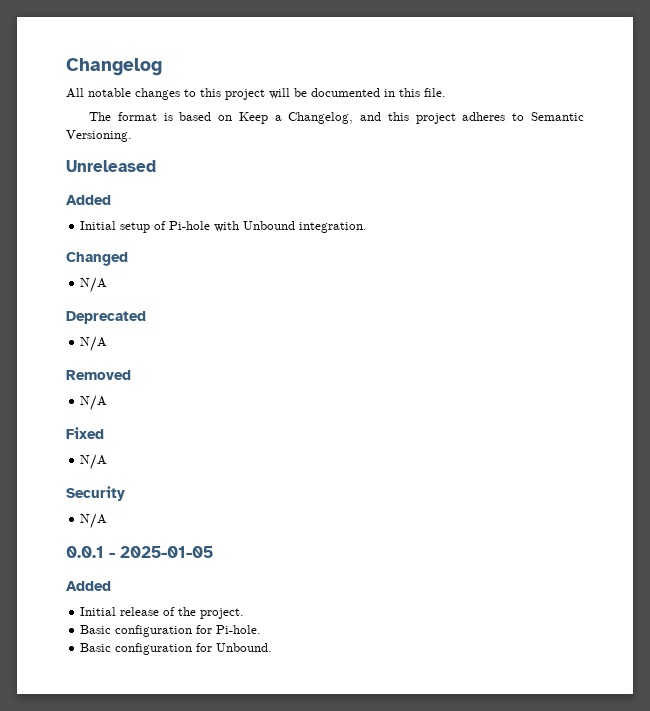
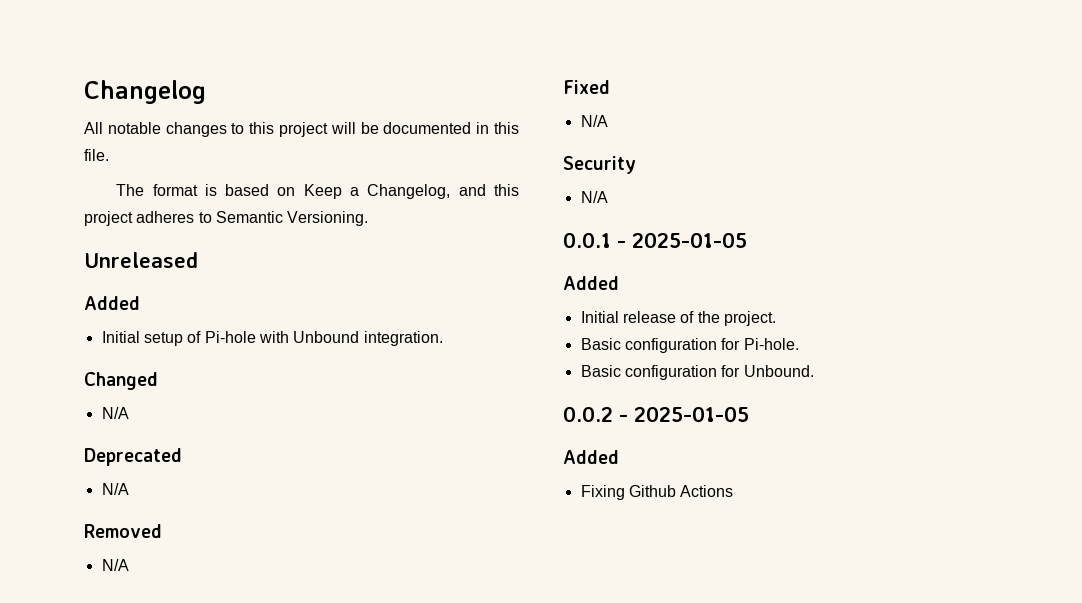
(273, 647) none -> [563,406,749,422] [563,450,619,464] [580,485,734,500] // 0.0.2 - 2025-01-05 // Added // Fixing Github Actions

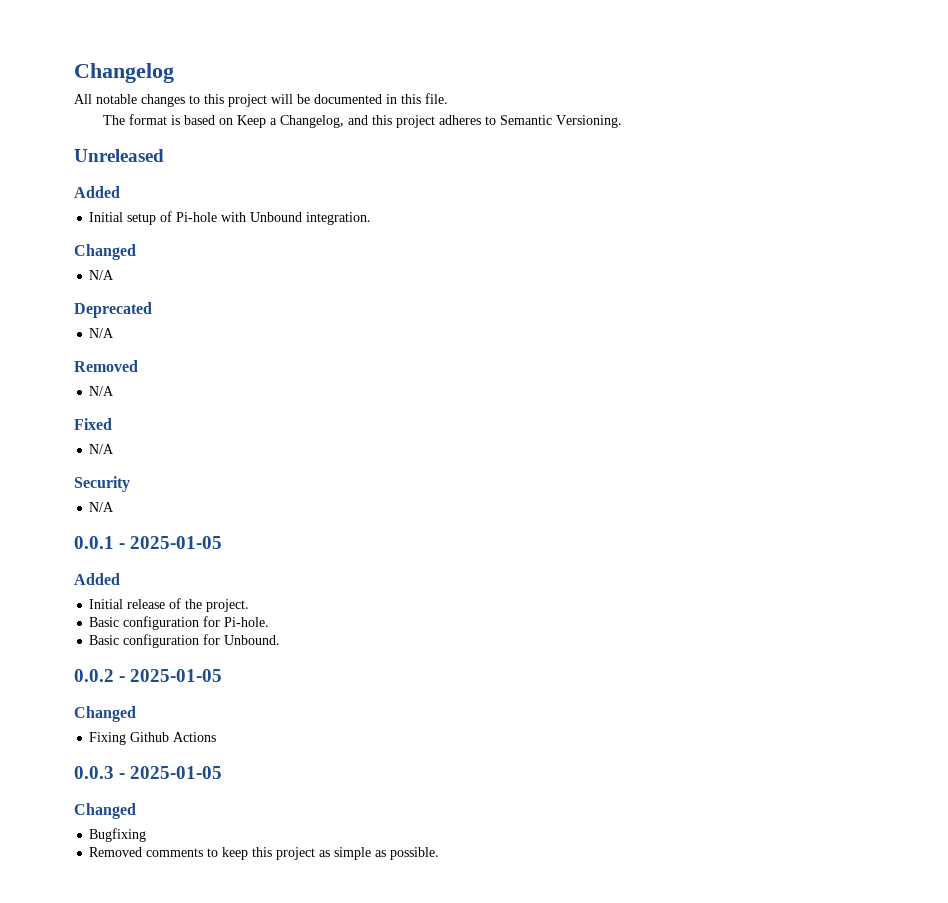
[563,450,619,464] Added -> [74,706,136,722] Changed
(734, 491) none -> [74,766,223,779] [74,803,136,819] [89,828,147,842] [89,847,440,860] // 0.0.3 - 2025-01-05 // Changed // Bugfixing // Removed comments to keep this project as simple as possible.

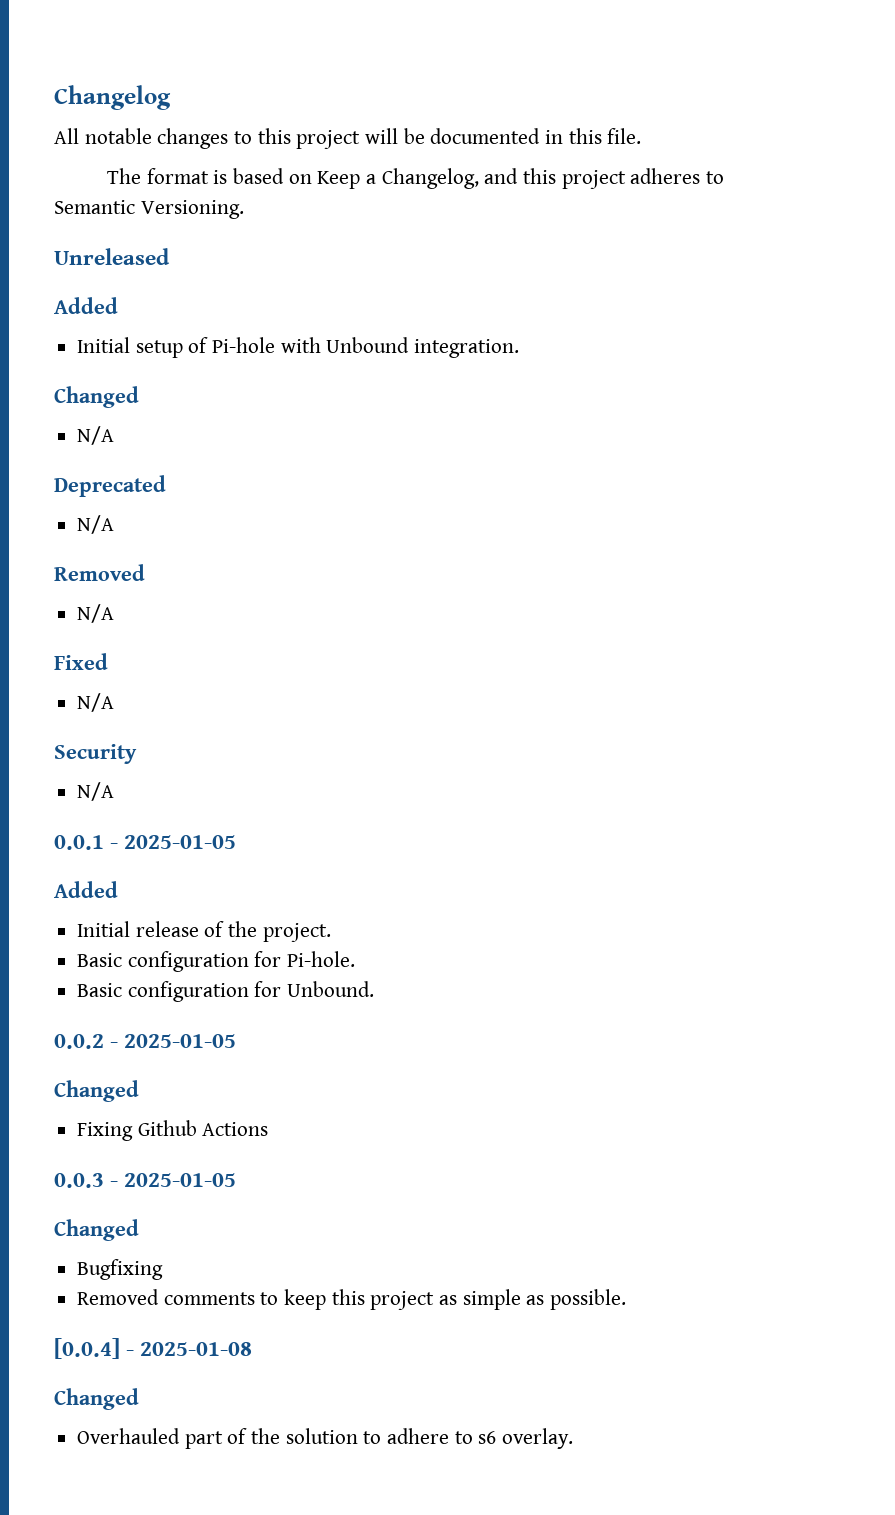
(440, 853) none -> [54,1338,253,1359] [54,1388,139,1410] [77,1428,574,1449] // [0.0.4] - 2025-01-08 // Changed // Overhauled part of the solution to adhere to s6 overlay.

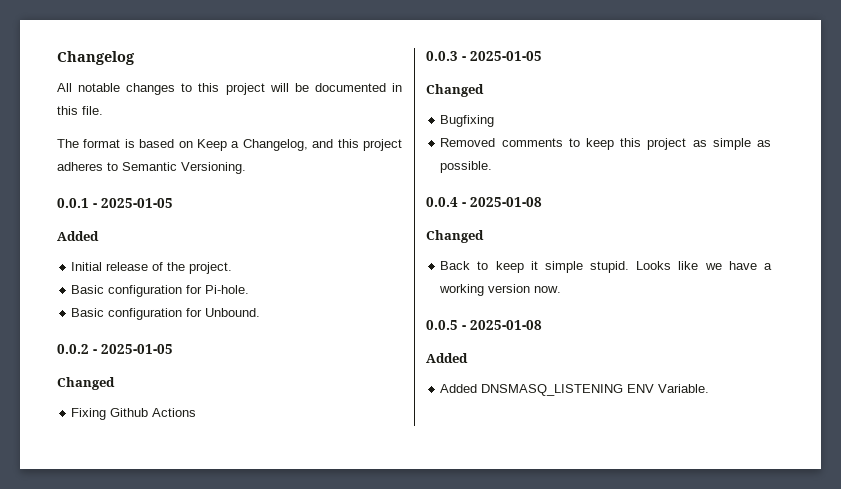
[54,248,170,265] [54,297,118,314] [77,337,520,358] [54,386,139,408] [77,426,115,445] [54,475,166,497] [77,515,115,534] [54,564,145,581] [77,604,115,623] [54,653,108,670] [77,693,115,712] [54,744,137,764] [77,782,115,801] // Unreleased // Added // Initial setup of Pi-hole with Unbound integration. // Changed // N/A // Deprecated // N/A // Removed // N/A // Fixed // N/A // Security // N/A -> (246, 168) none
[54,1338,120,1359] [0.0.4] -> [426,197,458,207] 0.0.4
[77,1428,574,1449] Overhauled part of the solution to adhere to s6 overlay. -> [440,261,772,273] [439,284,562,296] [426,320,542,330] [426,353,468,363] [440,384,710,396] Back to keep it simple stupid. Looks like we have a working version now. // 0.0.5 - 2025-01-08 // Added // Added DNSMASQ_LISTENING ENV Variable.

